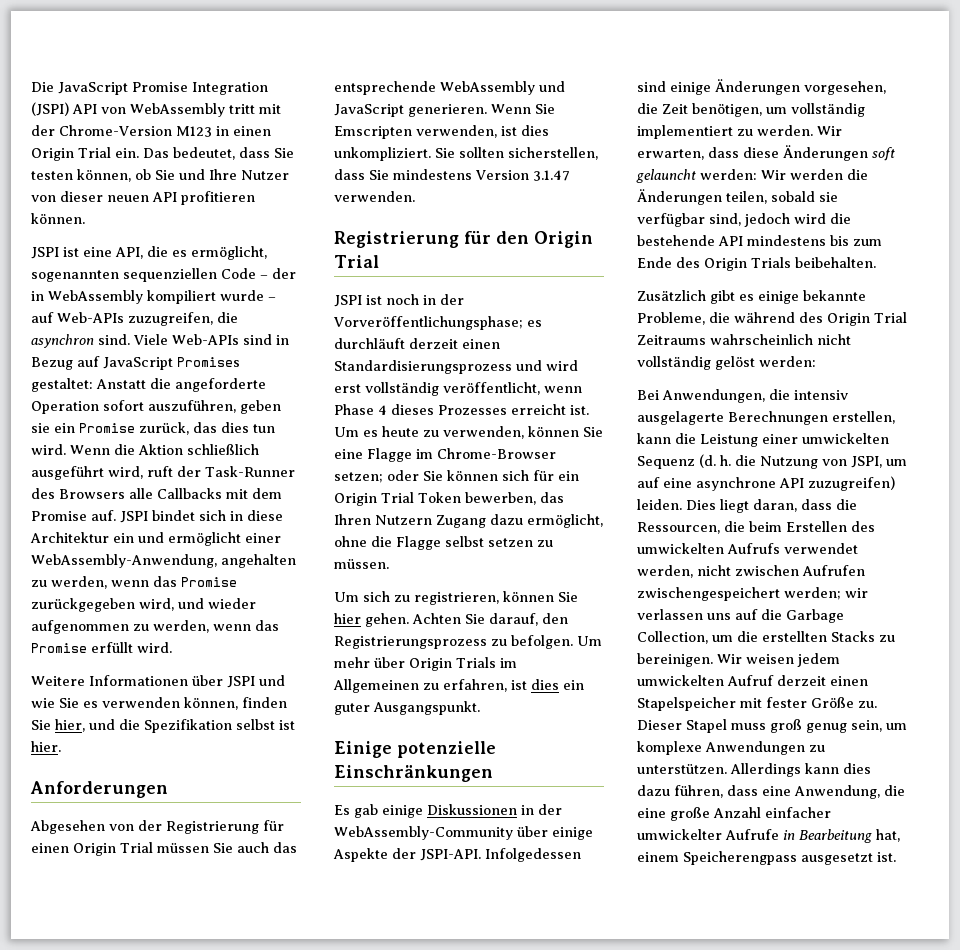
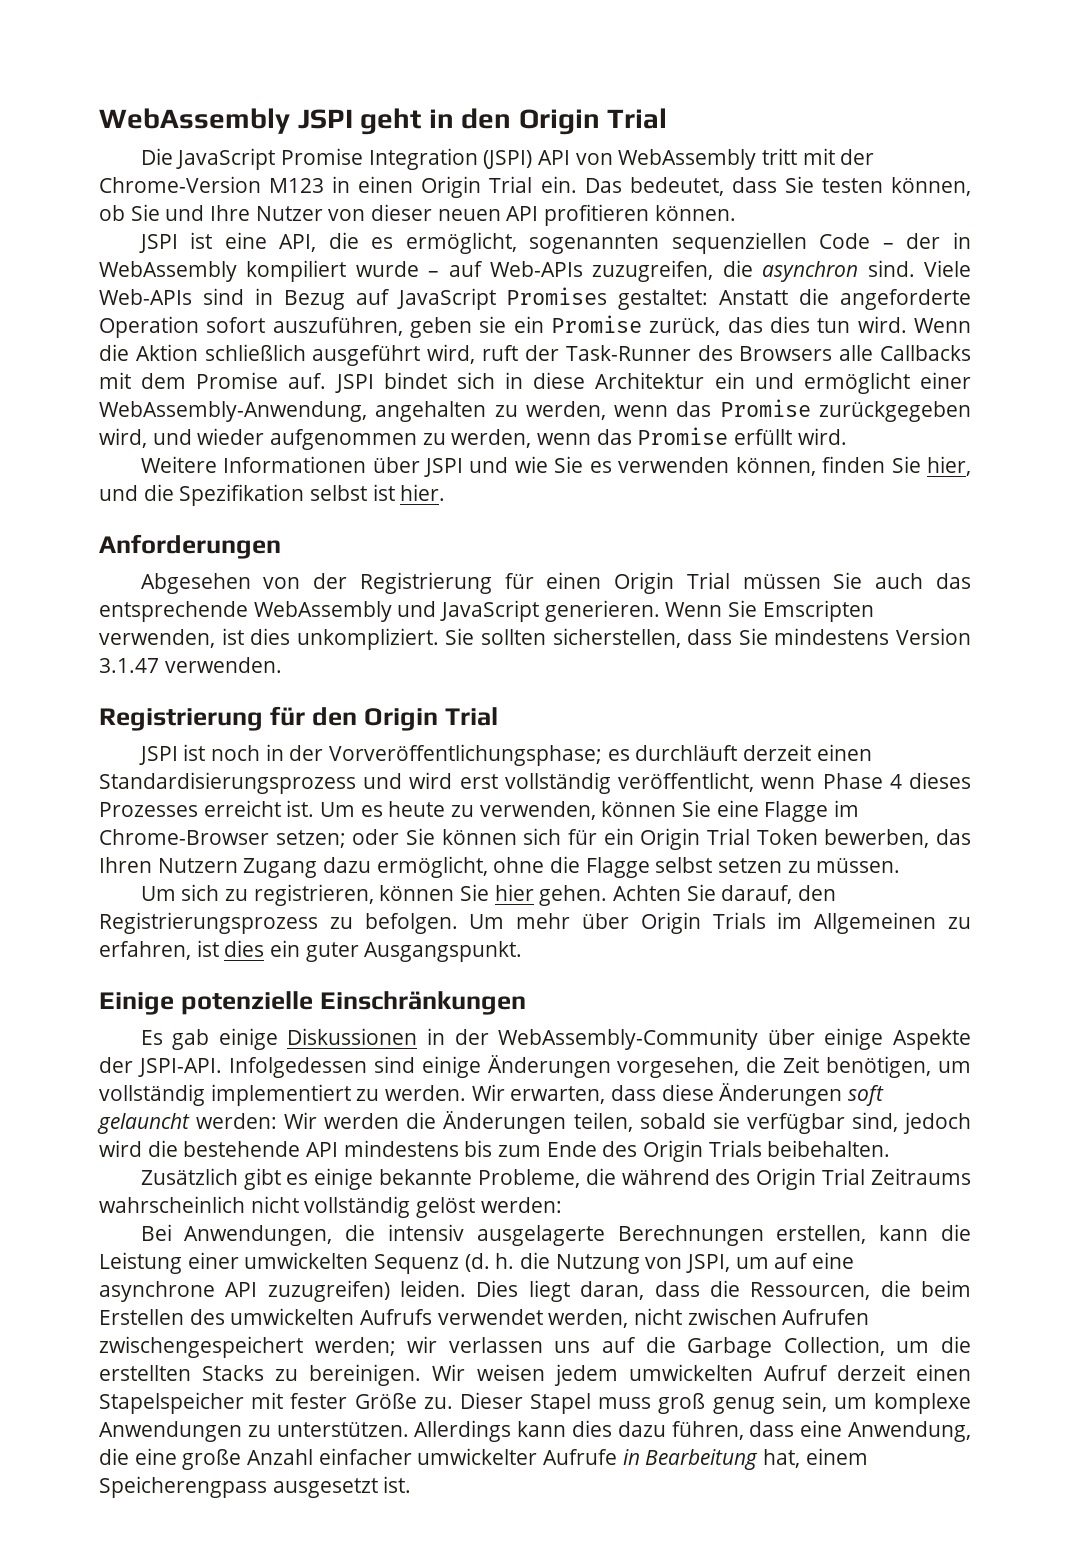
(31, 87) none -> [99,108,668,135] WebAssembly JSPI geht in den Origin Trial //

